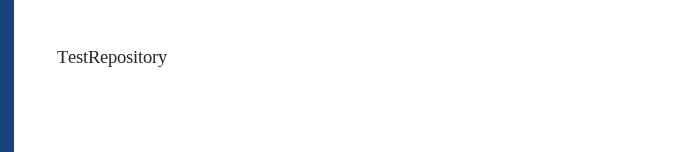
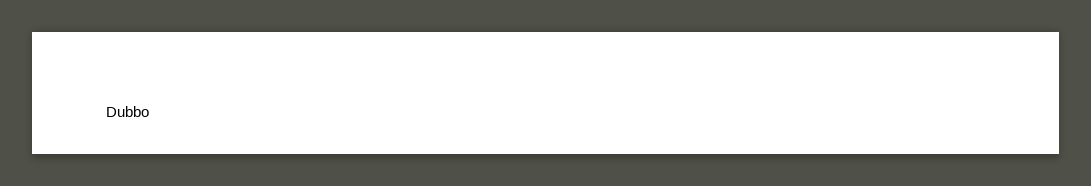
[57,51,168,67] TestRepository -> [106,106,149,117] Dubbo

